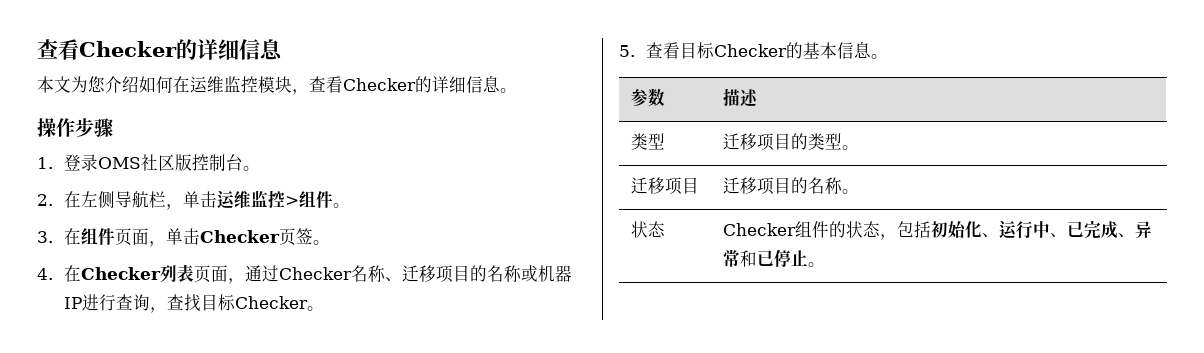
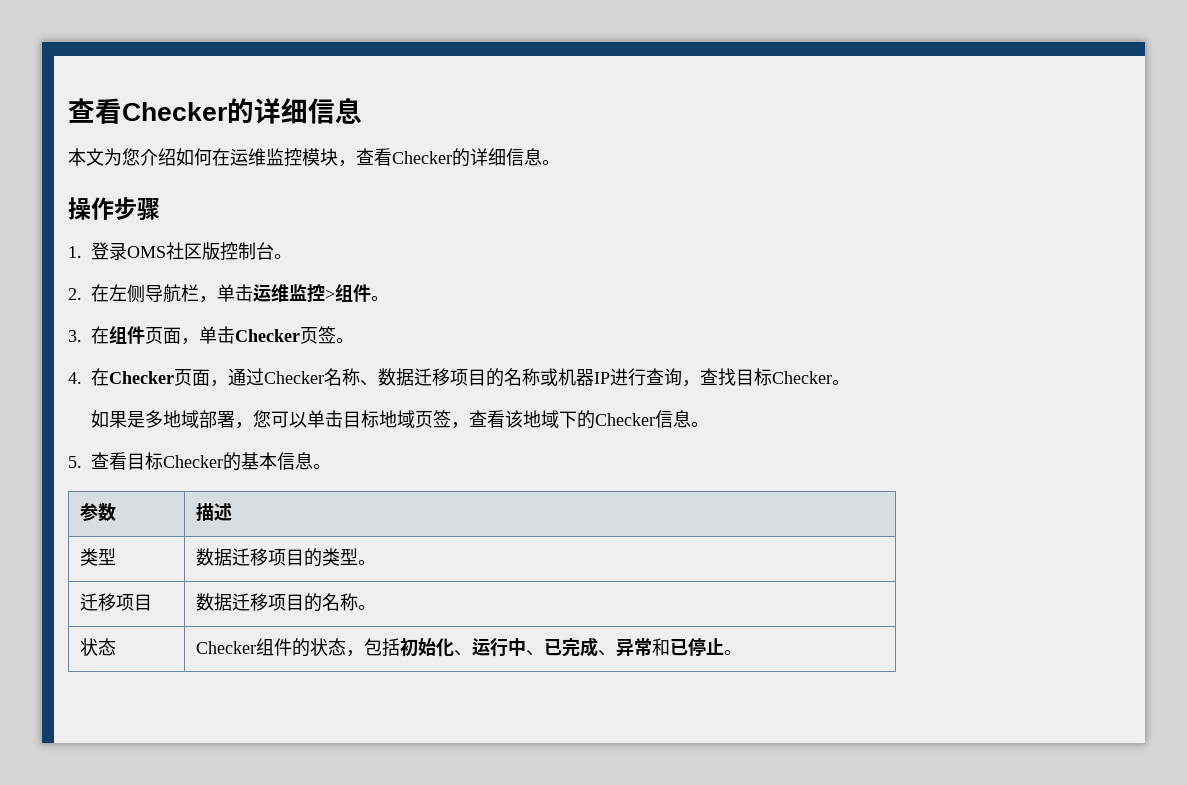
[160,264,195,283] 列表 -> (175, 377) none
(403, 279) none -> [378,368,415,386] 数据
(325, 308) none -> [91,410,710,429] // 如果是多地域部署，您可以单击目标地域页签，查看该地域下的Checker信息。
(665, 141) none -> [196,548,233,566] 数据
(699, 185) none -> [196,593,233,611] 数据

